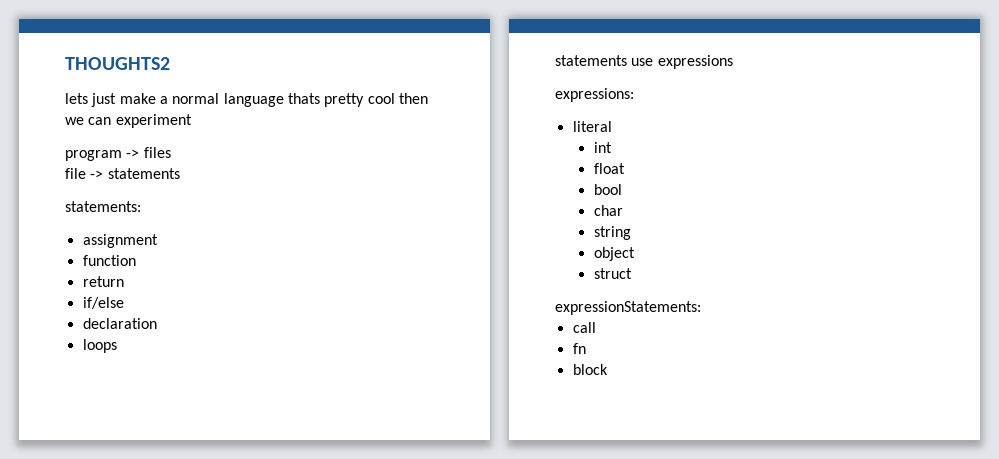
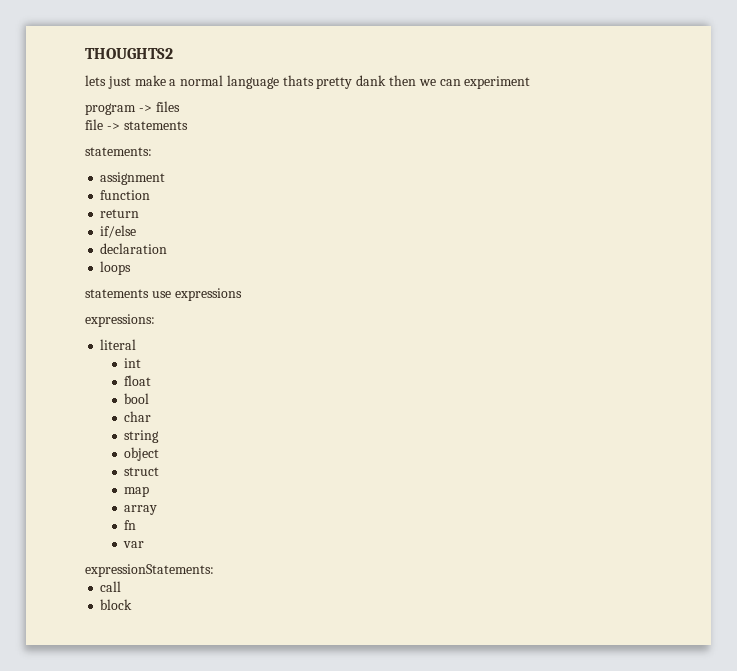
[367,93,395,104] cool -> [356,75,387,86] dank
(632, 273) none -> [124,486,150,497] [124,505,158,515] [124,520,137,530] [123,541,145,548] // map // array // fn // var
[572,343,586,354] // fn -> (122, 586) none

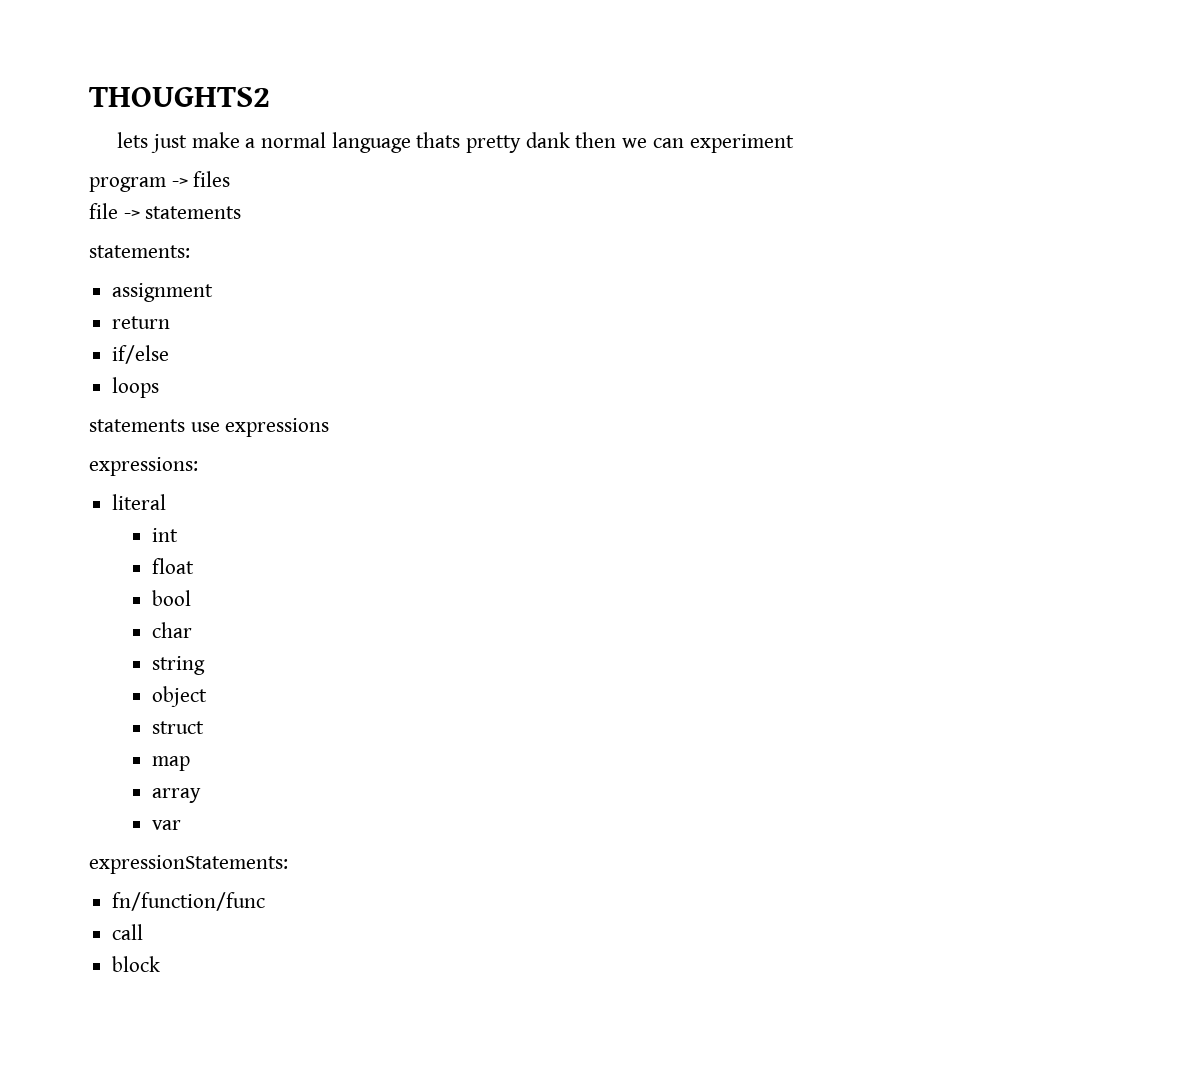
[100,190,151,200] // function -> (214, 292) none
[100,243,168,254] // declaration -> (170, 354) none
[124,520,137,530] // fn -> (201, 795) none
(214, 570) none -> [112,892,266,911] // fn/function/func

